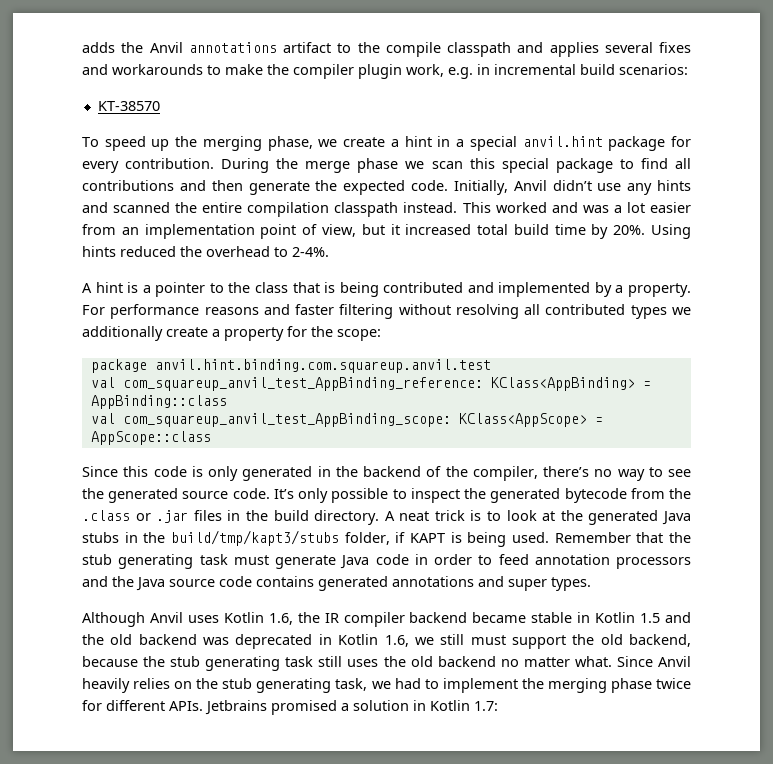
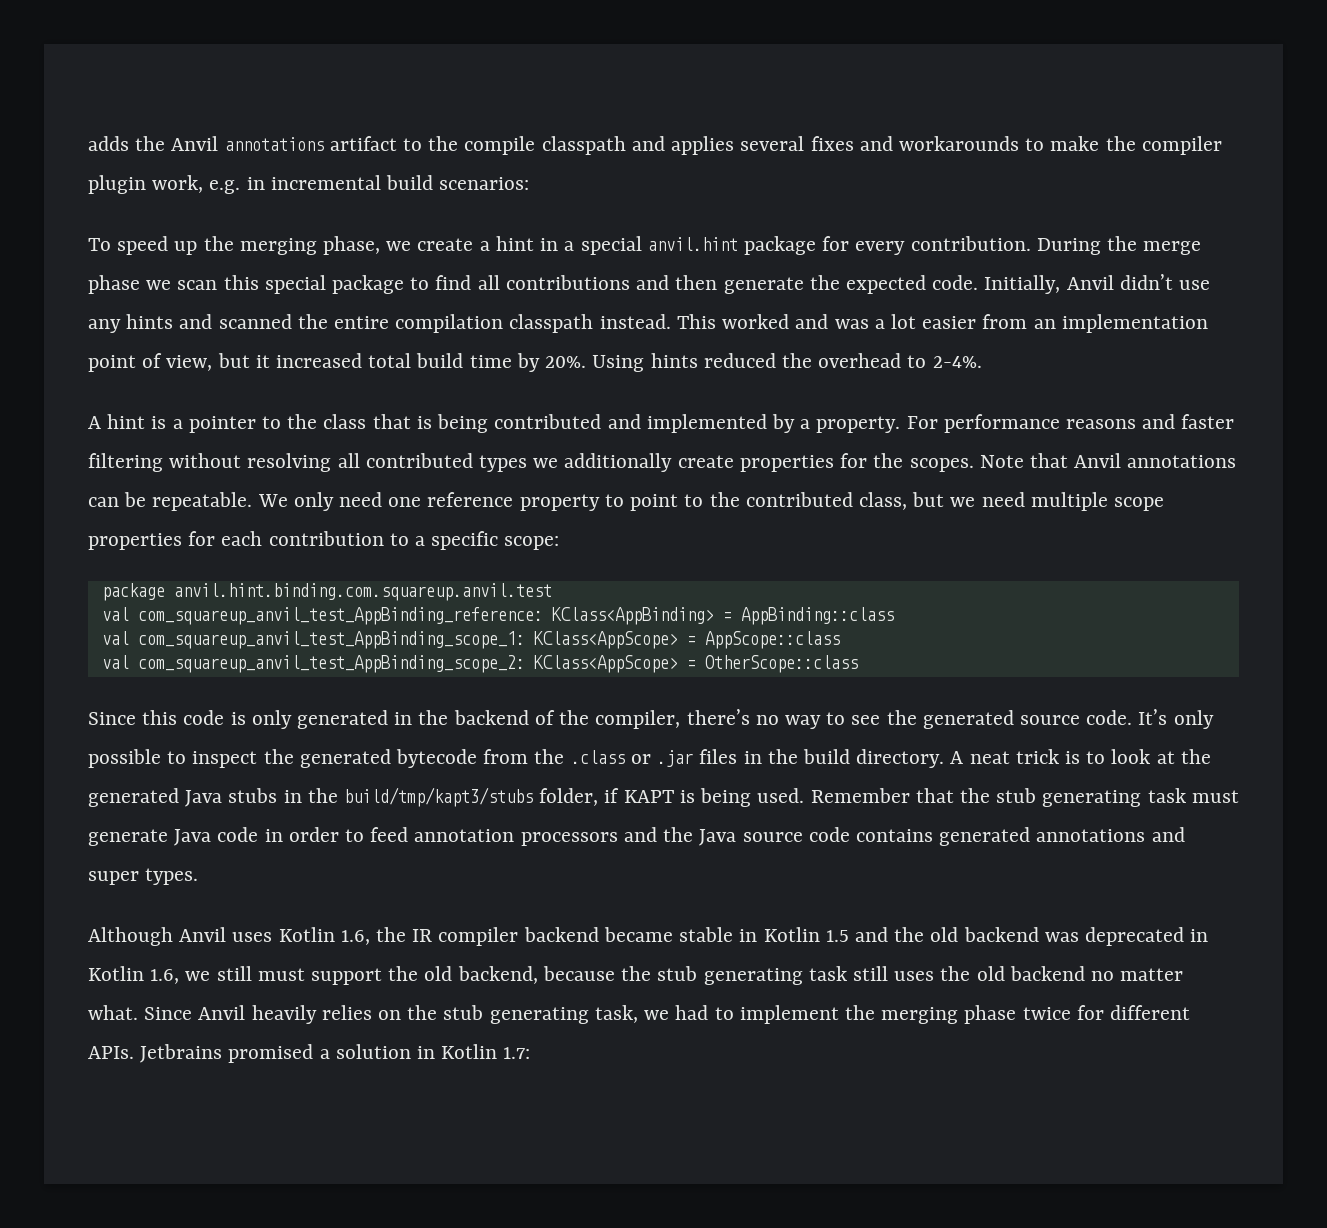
[97,101,160,111] // KT-38570 -> (530, 183) none
[212,326,333,341] a property for the -> [739,453,1237,472] [88,492,1164,511] [88,531,499,550] properties for the scopes. Note that Anvil annotations can be repeatable. We only need one reference property to point to the contributed class, but we need multiple scope properties for each contribution to a specific
[122,413,451,427] com_squareup_anvil_test_AppBinding_scope: -> [137,631,525,649] com_squareup_anvil_test_AppBinding_scope_1:
(211, 438) none -> [101,655,858,673] // val com_squareup_anvil_test_AppBinding_scope_2: KClass<AppScope> = OtherScope::class

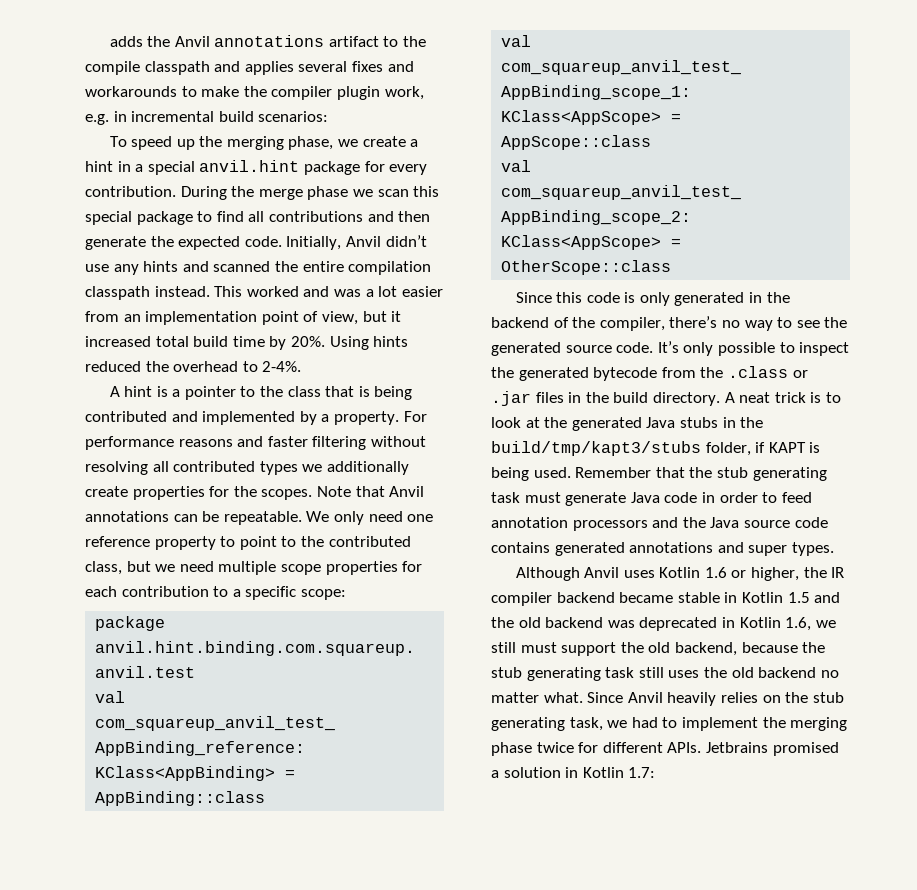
[340,930,370,945] 1.6, -> [704,567,800,581] 1.6 or higher,

